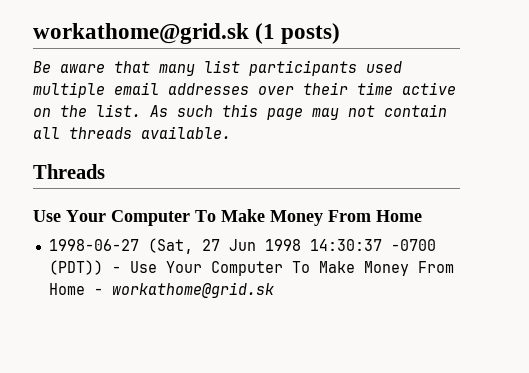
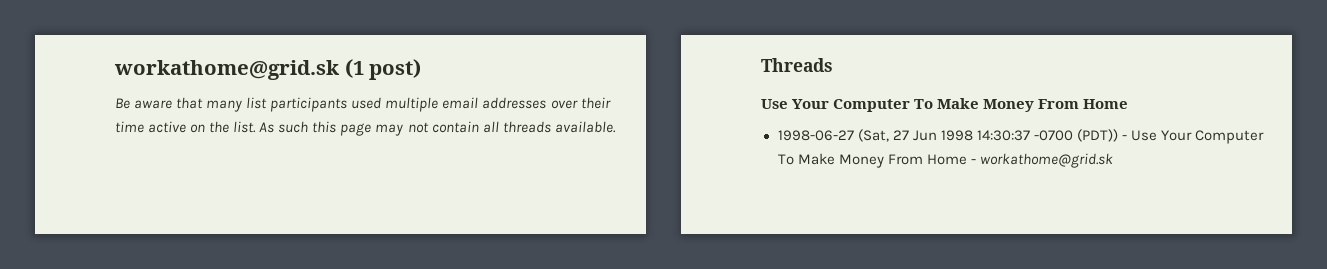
[281,23,341,44] posts) -> [369,59,422,80] post)

